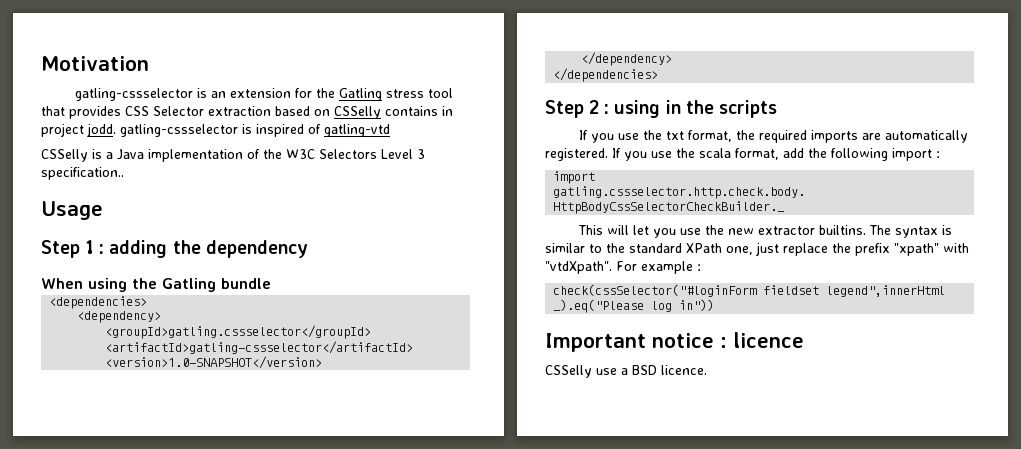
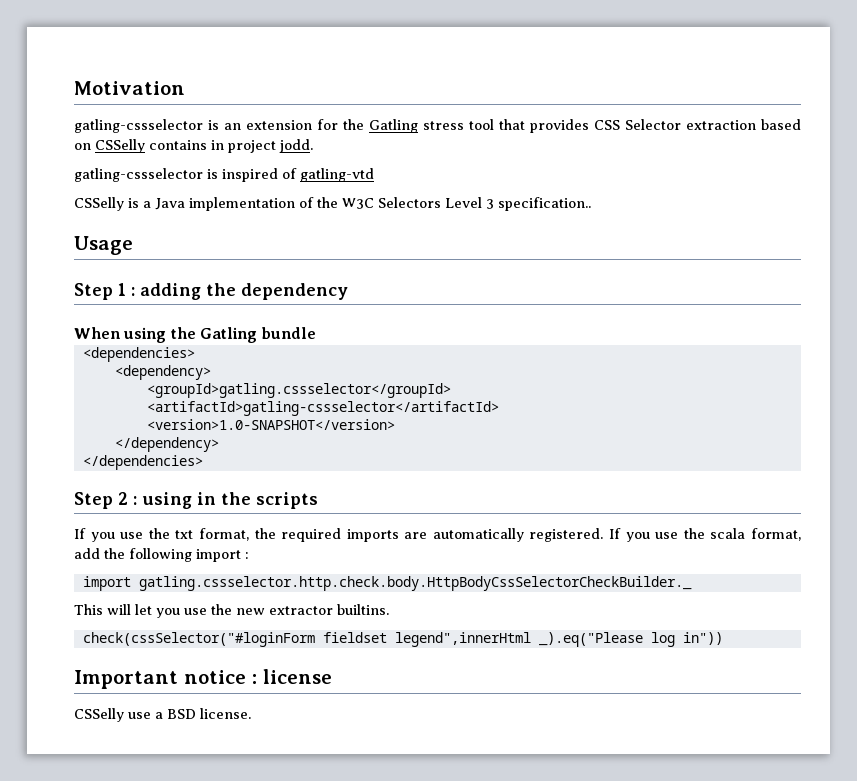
(116, 130) none -> (313, 146) //
[869,225,953,238] [545,242,969,256] [545,261,701,274] The syntax is similar to the standard XPath one, just replace the prefix "xpath" with "vtdXpath". For example : -> (389, 609) none
[733,332,804,348] licence -> [262,669,332,684] license
[661,365,707,375] licence. -> [200,708,251,719] license.

